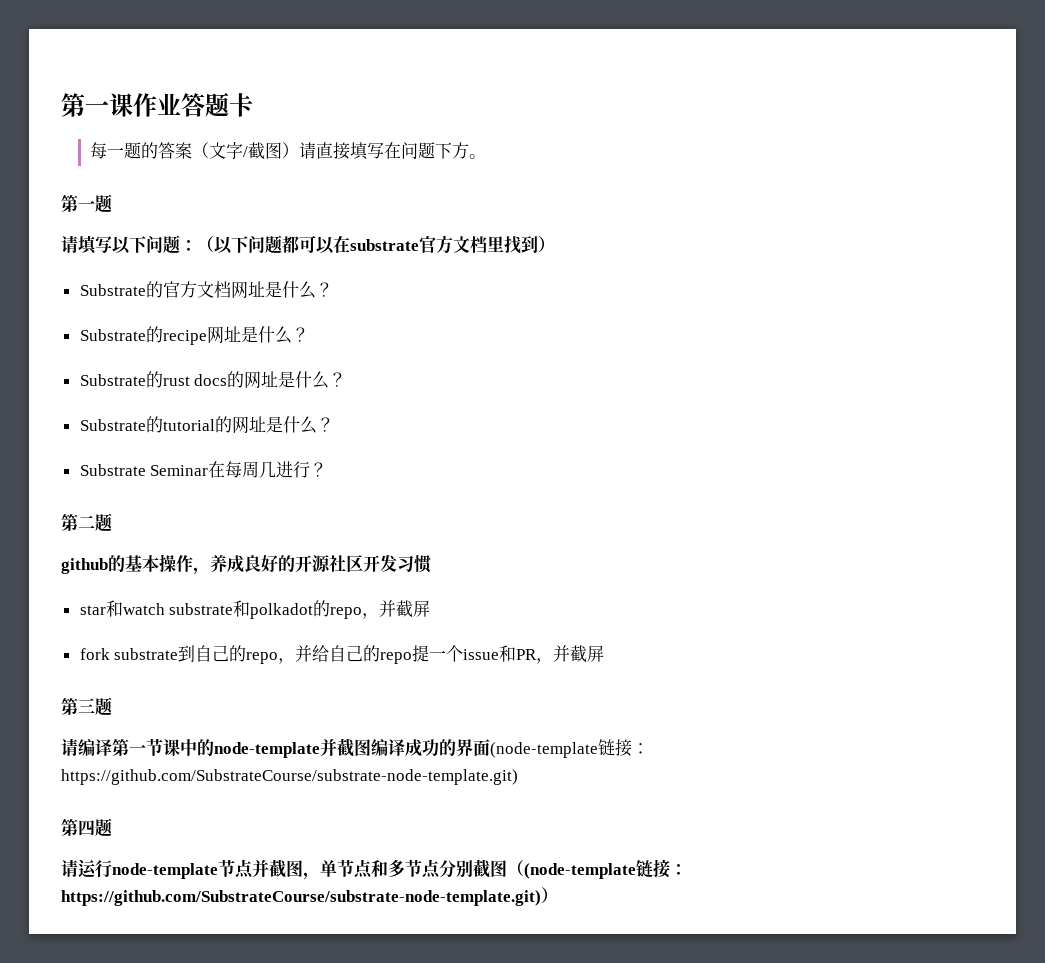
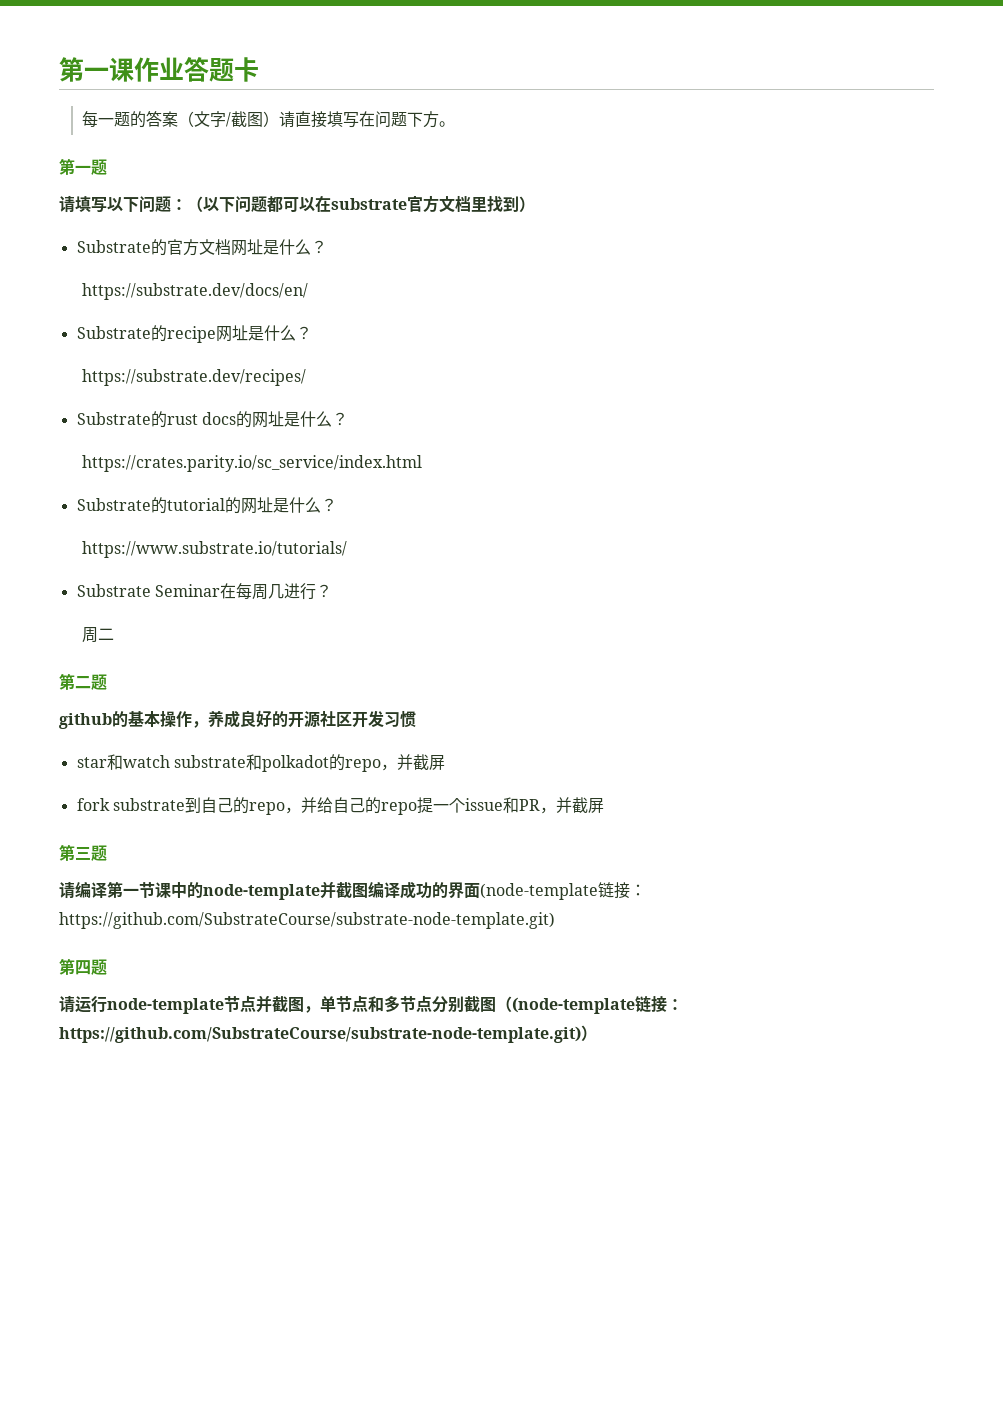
(333, 289) none -> [81,283,308,300] // https://substrate.dev/docs/en/
(309, 334) none -> [81,369,306,386] // https://substrate.dev/recipes/
(347, 379) none -> [81,455,422,472] // https://crates.parity.io/sc_service/index.html
(334, 424) none -> [81,541,347,558] // https://www.substrate.io/tutorials/
(328, 469) none -> [81,627,114,643] // 周二

